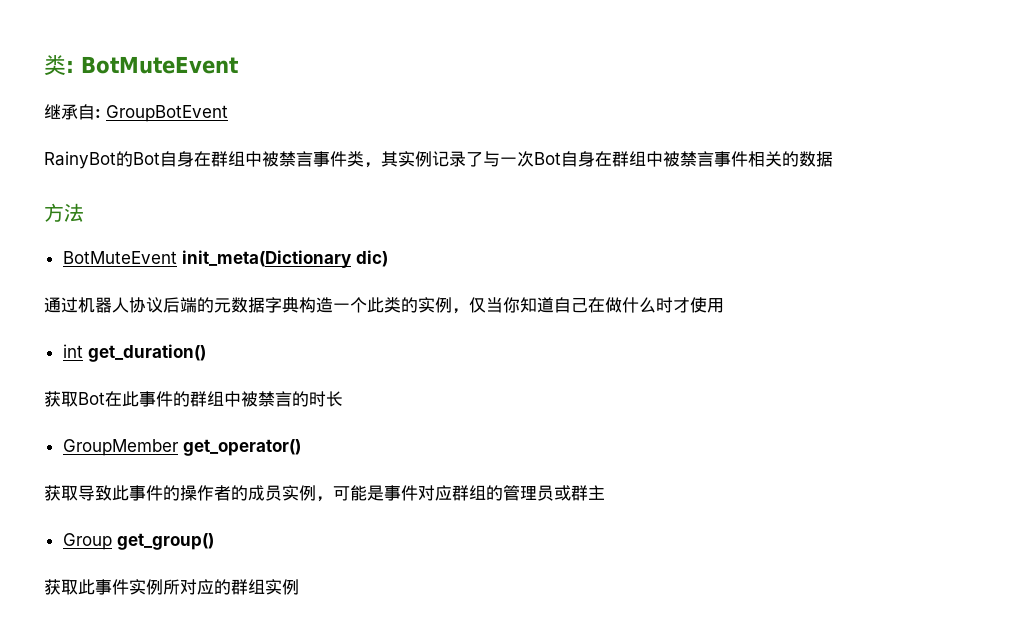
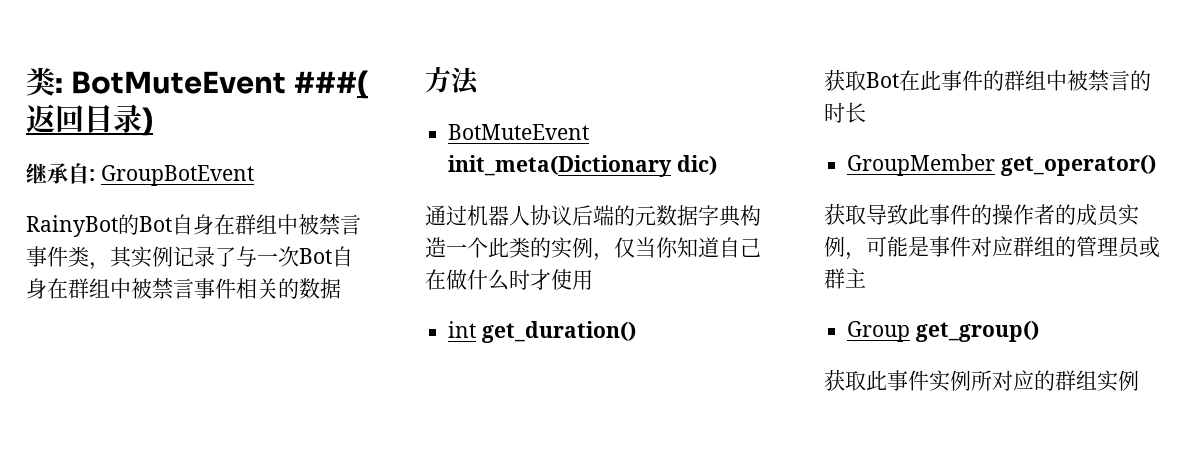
(239, 65) none -> [293,70,369,99] [26,104,153,136] ###(返回目录)

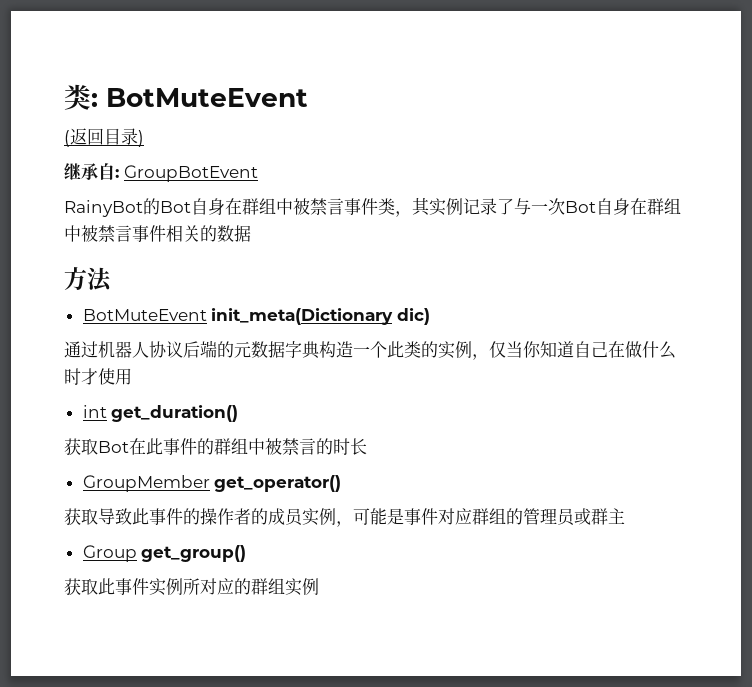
[293,70,369,99] ###( -> [64,130,70,147] // (

